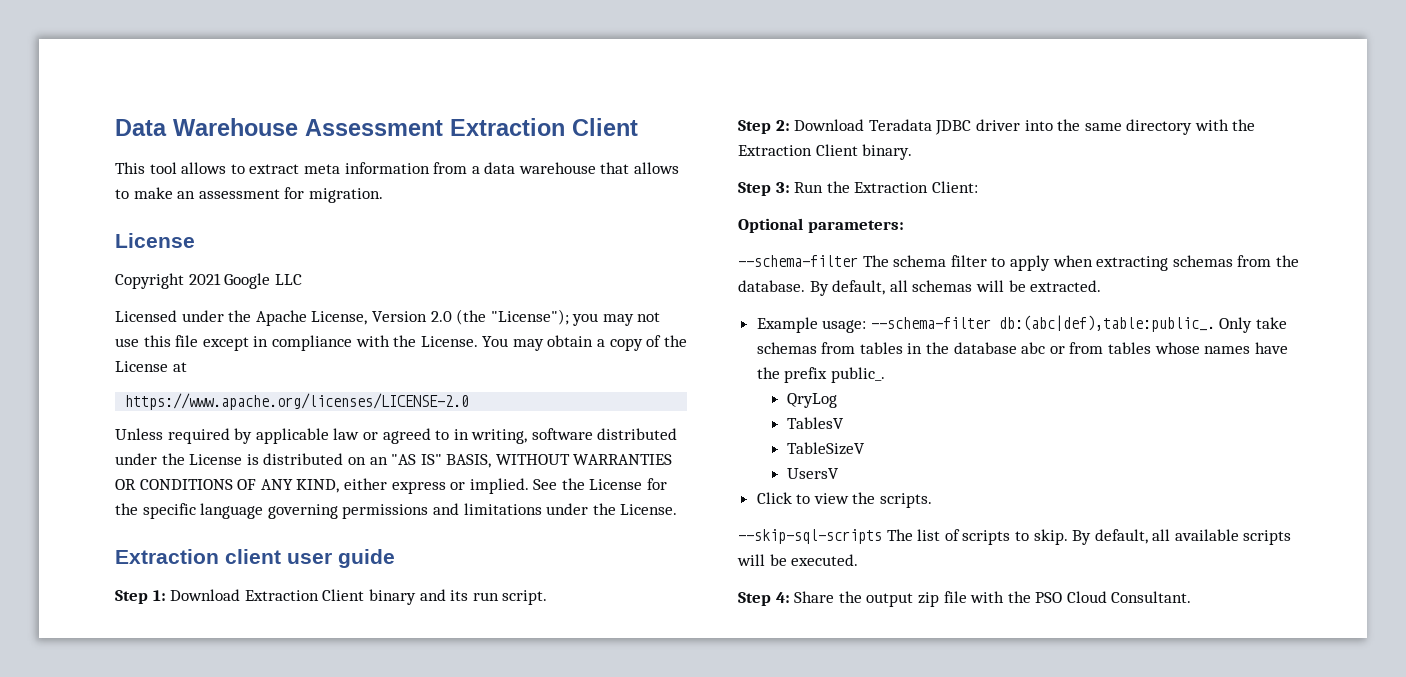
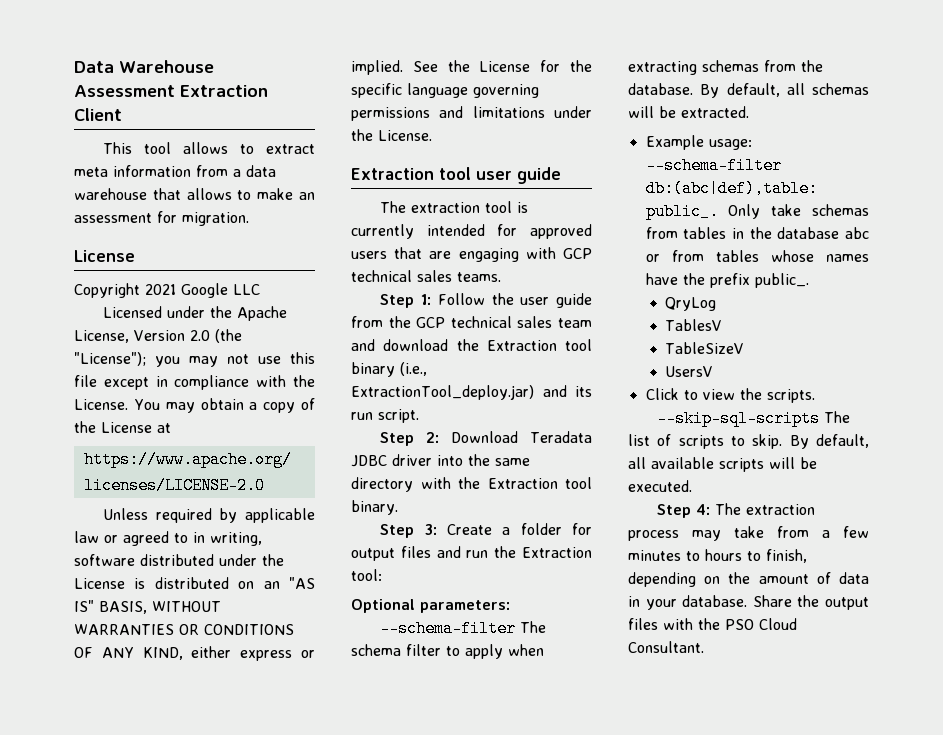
[225,549,281,564] client -> [439,167,471,180] tool
[115,589,416,605] Step 1: Download Extraction Client binary -> [380,201,529,213] [351,224,592,239] [351,247,592,262] [351,270,501,282] [380,293,592,308] [351,316,592,328] [351,339,592,351] [351,362,427,377] [351,385,534,400] The extraction tool is currently intended for approved users that are engaging with GCP technical sales teams. // Step 1: Follow the user guide from the GCP technical sales team and download the Extraction tool binary (i.e., ExtractionTool_deploy.jar)
[815,144,858,156] Client -> [565,477,592,489] tool
[794,181,978,193] Run the Extraction Client: -> [447,523,592,535] [351,546,592,561] [351,569,382,581] Create a folder for output files and run the Extraction tool:
(790, 597) none -> [715,503,816,515] [628,526,869,541] [628,549,807,563] [628,572,869,587] [628,595,748,610] The extraction process may take from a few minutes to hours to finish, depending on the amount of data in your database.
[917,591,967,607] zip file -> [628,618,658,630] files

